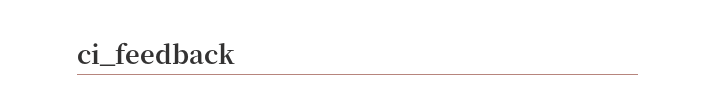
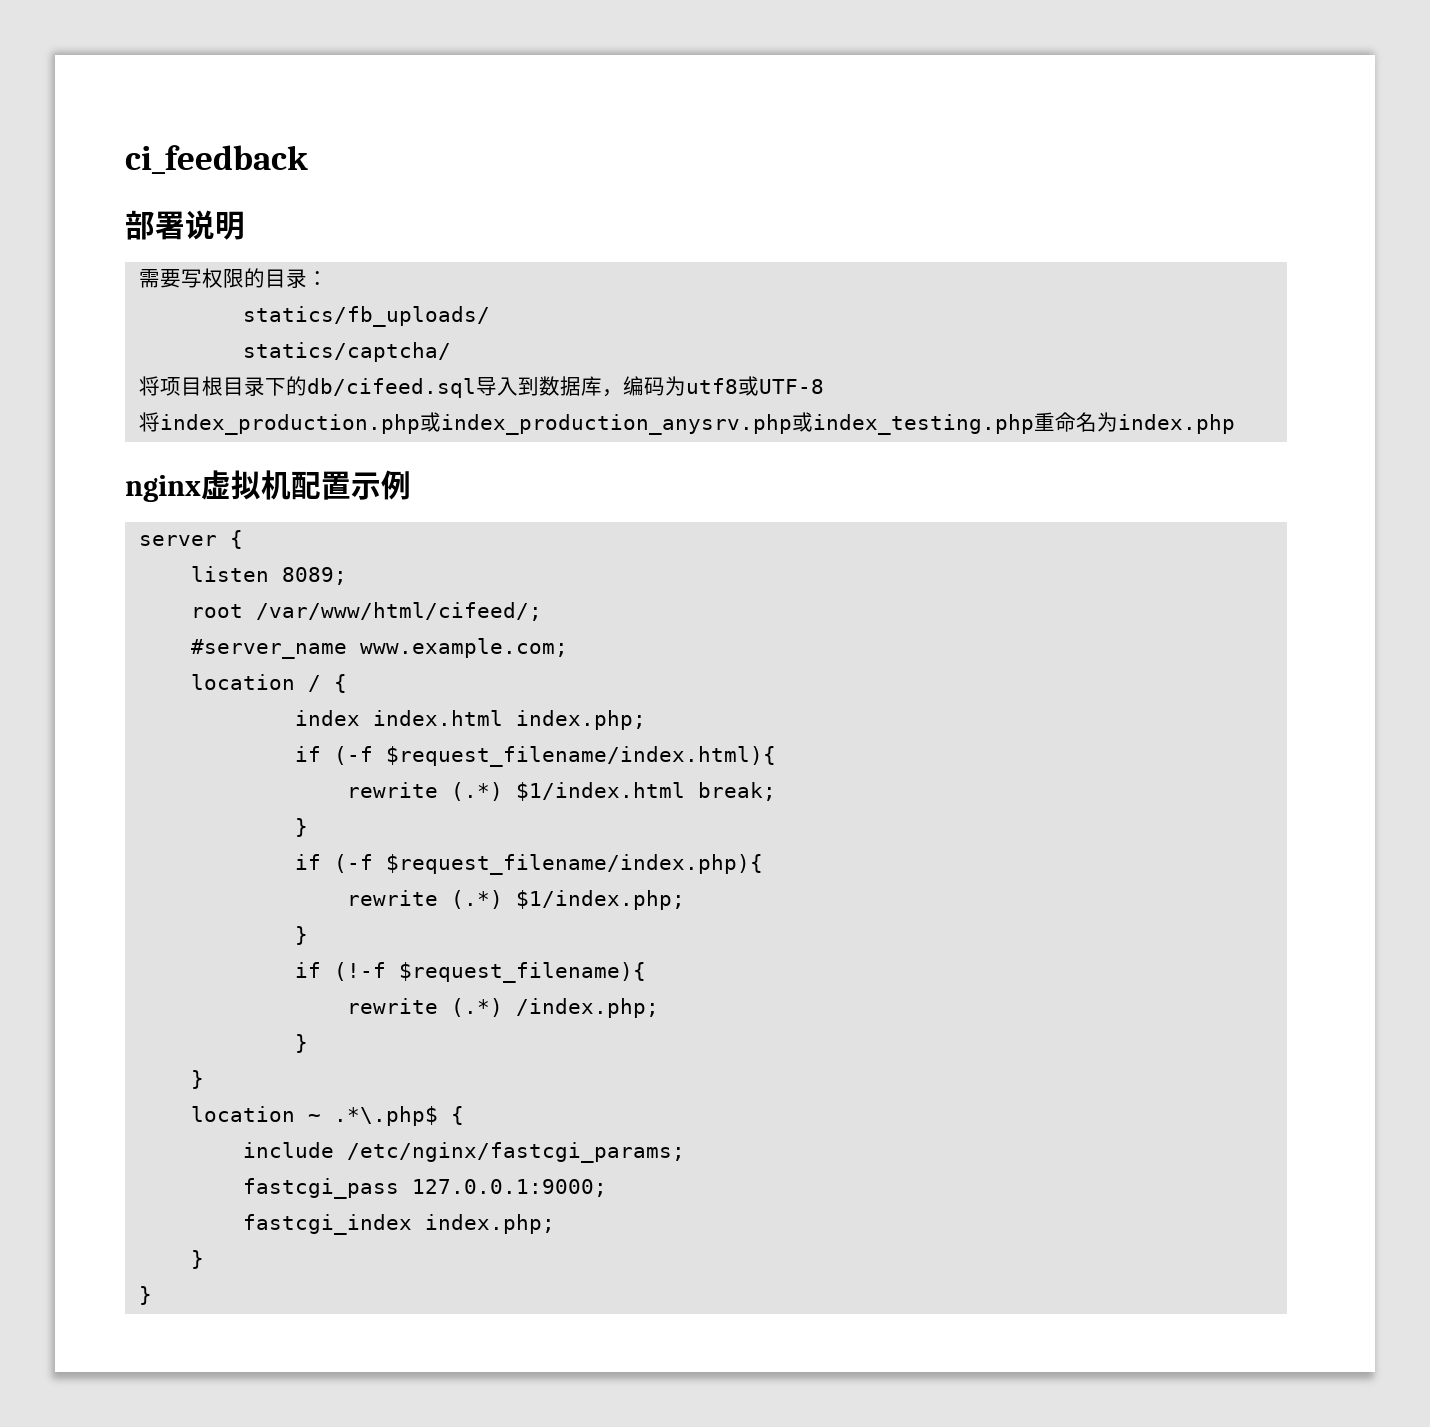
(235, 54) none -> [125,210,245,240] [138,268,328,288] [242,306,490,327] [242,342,451,362] [138,376,824,398] [138,412,1235,435] [125,470,411,502] [138,530,243,549] [190,566,347,585] [190,602,542,621] [190,638,568,659] [190,674,347,693] [294,710,646,730] [294,746,776,767] [346,782,776,801] [294,818,308,837] [294,854,763,875] [346,890,685,910] [294,926,308,945] [294,962,646,983] [346,998,659,1018] [294,1034,308,1053] [190,1070,204,1089] [190,1106,464,1126] [242,1142,685,1163] [242,1178,607,1199] [242,1214,555,1235] [190,1250,204,1269] [138,1286,152,1305] // 部署说明 // 需要写权限的目录： // statics/fb_uploads/ // statics/captcha/ // 将项目根目录下的db/cifeed.sql导入到数据库，编码为utf8或UTF-8 // 将index_production.php或index_production_anysrv.php或index_testing.php重命名为index.php // nginx虚拟机配置示例 // server { // listen 8089; // root /var/www/html/cifeed/; // #server_name www.example.com; // location / { // index index.html index.php; // if (-f $request_filename/index.html){ // rewrite (.*) $1/index.html break; // } // if (-f $request_filename/index.php){ // rewrite (.*) $1/index.php; // } // if (!-f $request_filename){ // rewrite (.*) /index.php; // } // } // location ~ .*\.php$ { // include /etc/nginx/fastcgi_params; // fastcgi_pass 127.0.0.1:9000; // fastcgi_index index.php; // } // }

